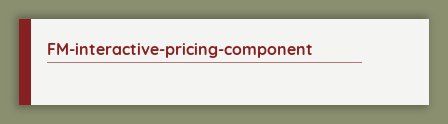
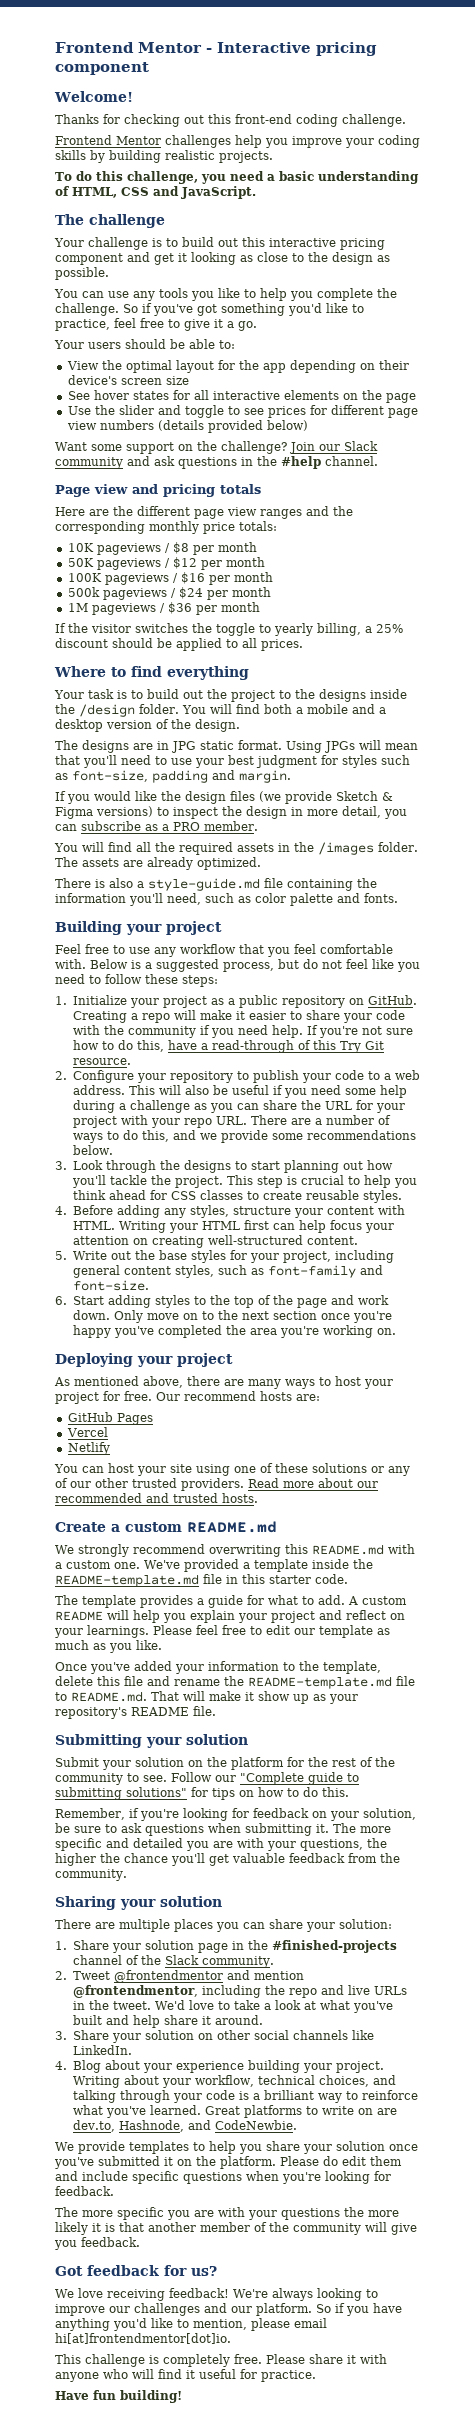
[47,43,313,58] FM-interactive-pricing-component -> [55,42,377,56] [55,62,149,75] [54,91,133,102] [55,114,406,127] [55,135,420,148] [55,150,273,163] [55,171,419,184] [55,186,256,199] [55,214,165,228] [54,237,385,250] [55,252,390,265] [55,267,109,280] [54,288,397,301] [55,303,364,316] [55,318,257,331] [54,339,235,349] [66,360,409,373] [67,375,189,385] [67,390,416,403] [67,405,418,418] [66,420,308,433] [55,441,378,454] [55,456,378,469] [55,484,261,497] [55,506,353,519] [55,521,277,534] [67,542,257,555] [67,557,265,570] [67,572,273,585] [67,587,271,600] [67,602,260,615] [55,623,403,636] [55,638,303,651] [54,666,249,680] [54,689,407,702] [55,704,386,717] [55,719,240,732] [55,740,418,753] [55,755,410,768] [55,770,291,783] [55,791,393,804] [55,806,407,819] [55,821,258,831] [54,842,418,855] [55,857,261,870] [55,878,377,891] [55,893,398,906] [55,921,222,935] [55,944,393,957] [55,959,420,972] [55,974,218,987] [55,995,417,1008] [72,1010,405,1023] [72,1025,413,1038] [72,1040,384,1053] [72,1058,131,1065] [55,1070,420,1083] [72,1085,407,1098] [72,1100,405,1113] [72,1115,391,1128] [72,1130,416,1143] [72,1145,113,1155] [55,1160,393,1173] [71,1175,417,1188] [72,1190,402,1203] [55,1205,405,1218] [72,1220,394,1233] [72,1235,358,1248] [55,1250,394,1263] [72,1265,383,1278] [72,1280,149,1291] [55,1295,389,1308] [72,1310,392,1323] [72,1325,396,1338] [55,1353,233,1367] [54,1376,393,1389] [55,1391,320,1404] [67,1412,153,1425] [66,1427,108,1437] [67,1442,110,1455] [54,1463,410,1476] [55,1478,378,1491] [55,1493,258,1503] [55,1521,277,1533] [55,1544,415,1557] [55,1559,373,1572] [55,1574,348,1587] [55,1595,407,1608] [55,1610,405,1623] [54,1625,390,1638] [55,1640,162,1653] [55,1661,381,1674] [55,1676,415,1689] [55,1691,358,1704] [55,1706,216,1719] [55,1734,248,1748] [55,1757,395,1770] [55,1772,359,1785] [55,1787,349,1800] [55,1808,416,1821] [55,1823,391,1836] [55,1838,387,1851] [55,1853,400,1866] [55,1869,127,1881] [55,1896,222,1910] [55,1919,392,1932] [55,1940,397,1953] [72,1955,274,1968] [55,1970,304,1983] [72,1985,407,1998] [72,2000,393,2013] [72,2015,263,2028] [55,2030,374,2043] [72,2045,132,2055] [55,2060,384,2073] [72,2075,396,2088] [72,2090,418,2103] [72,2105,397,2118] [72,2120,297,2132] [55,2141,418,2154] [54,2156,402,2169] [55,2171,391,2184] [55,2186,114,2196] [55,2207,399,2220] [55,2222,417,2235] [54,2237,140,2250] [55,2265,217,2276] [55,2288,378,2301] [55,2303,402,2316] [55,2318,327,2331] [55,2333,231,2344] [55,2354,387,2367] [55,2369,316,2382] [55,2390,182,2403] Frontend Mentor - Interactive pricing component // Welcome! // Thanks for checking out this front-end coding challenge. // Frontend Mentor challenges help you improve your coding skills by building realistic projects. // To do this challenge, you need a basic understanding of HTML, CSS and JavaScript. // The challenge // Your challenge is to build out this interactive pricing component and get it looking as close to the design as possible. // You can use any tools you like to help you complete the challenge. So if you've got something you'd like to practice, feel free to give it a go. // Your users should be able to: // View the optimal layout for the app depending on their device's screen size // See hover states for all interactive elements on the page // Use the slider and toggle to see prices for different page view numbers (details provided below) // Want some support on the challenge? Join our Slack community and ask questions in the #help channel. // Page view and pricing totals // Here are the different page view ranges and the corresponding monthly price totals: // 10K pageviews / $8 per month // 50K pageviews / $12 per month // 100K pageviews / $16 per month // 500k pageviews / $24 per month // 1M pageviews / $36 per month // If the visitor switches the toggle to yearly billing, a 25% discount should be applied to all prices. // Where to find everything // Your task is to build out the project to the designs inside the /design folder. You will find both a mobile and a desktop version of the design. // The designs are in JPG static format. Using JPGs will mean that you'll need to use your best judgment for styles such as font-size, padding and margin. // If you would like the design files (we provide Sketch & Figma versions) to inspect the design in more detail, you can subscribe as a PRO member. // You will find all the required assets in the /images folder. The assets are already optimized. // There is also a style-guide.md file containing the information you'll need, such as color palette and fonts. // Building your project // Feel free to use any workflow that you feel comfortable with. Below is a suggested process, but do not feel like you need to follow these steps: // 1. Initialize your project as a public repository on GitHub. Creating a repo will make it easier to share your code with the community if you need help. If you're not sure how to do this, have a read-through of this Try Git resource. // 2. Configure your repository to publish your code to a web address. This will also be useful if you need some help during a challenge as you can share the URL for your project with your repo URL. There are a number of ways to do this, and we provide some recommendations below. // 3. Look through the designs to start planning out how you'll tackle the project. This step is crucial to help you think ahead for CSS classes to create reusable styles. // 4. Before adding any styles, structure your content with HTML. Writing your HTML first can help focus your attention on creating well-structured content. // 5. Write out the base styles for your project, including general content styles, such as font-family and font-size. // 6. Start adding styles to the top of the page and work down. Only move on to the next section once you're happy you've completed the area you're working on. // Deploying your project // As mentioned above, there are many ways to host your project for free. Our recommend hosts are: // GitHub Pages // Vercel // Netlify // You can host your site using one of these solutions or any of our other trusted providers. Read more about our recommended and trusted hosts. // Create a custom README.md // We strongly recommend overwriting this README.md with a custom one. We've provided a template inside the README-template.md file in this starter code. // The template provides a guide for what to add. A custom README will help you explain your project and reflect on your learnings. Please feel free to edit our template as much as you like. // Once you've added your information to the template, delete this file and rename the README-template.md file to README.md. That will make it show up as your repository's README file. // Submitting your solution // Submit your solution on the platform for the rest of the community to see. Follow our "Complete guide to submitting solutions" for tips on how to do this. // Remember, if you're looking for feedback on your solution, be sure to ask questions when submitting it. The more specific and detailed you are with your questions, the higher the chance you'll get valuable feedback from the community. // Sharing your solution // There are multiple places you can share your solution: // 1. Share your solution page in the #finished-projects channel of the Slack community. // 2. Tweet @frontendmentor and mention @frontendmentor, including the repo and live URLs in the tweet. We'd love to take a look at what you've built and help share it around. // 3. Share your solution on other social channels like LinkedIn. // 4. Blog about your experience building your project. Writing about your workflow, technical choices, and talking through your code is a brilliant way to reinforce what you've learned. Great platforms to write on are dev.to, Hashnode, and CodeNewbie. // We provide templates to help you share your solution once you've submitted it on the platform. Please do edit them and include specific questions when you're looking for feedback. // The more specific you are with your questions the more likely it is that another member of the community will give you feedback. // Got feedback for us? // We love receiving feedback! We're always looking to improve our challenges and our platform. So if you have anything you'd like to mention, please email hi[at]frontendmentor[dot]io. // This challenge is completely free. Please share it with anyone who will find it useful for practice. // Have fun building!

